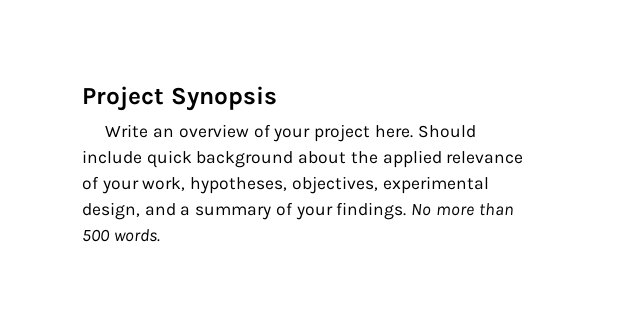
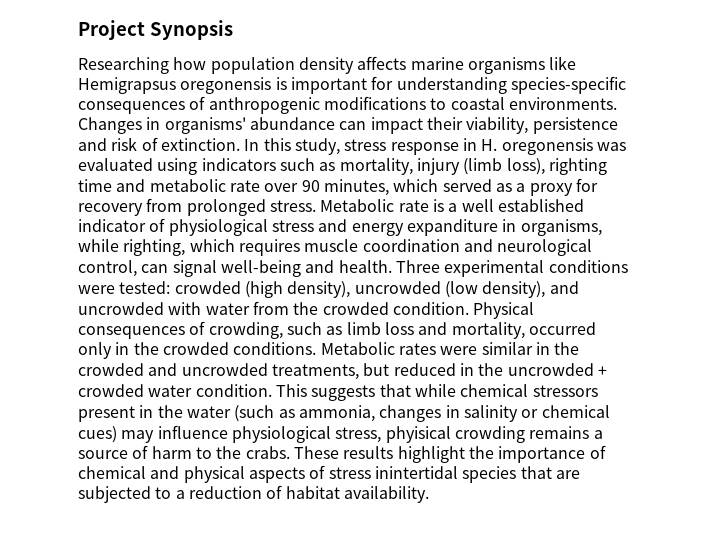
[105,124,476,142] [82,150,524,168] [82,176,489,194] [82,202,514,220] [82,229,160,242] Write an overview of your project here. Should include quick background about the applied relevance of your work, hypotheses, objectives, experimental design, and a summary of your findings. No more than 500 words. -> [78,56,577,74] [78,76,626,94] [78,96,617,114] [78,117,618,134] [78,137,626,155] [78,158,607,175] [78,178,598,196] [78,198,584,216] [78,218,602,236] [78,239,593,256] [78,260,628,277] [78,281,579,298] [78,301,535,319] [78,321,596,339] [78,342,580,359] [78,363,607,380] [78,384,598,401] [78,405,610,422] [78,425,603,443] [78,445,606,463] [78,465,580,483] [78,485,429,503] Researching how population density affects marine organisms like Hemigrapsus oregonensis is important for understanding species-specific consequences of anthropogenic modifications to coastal environments. Changes in organisms' abundance can impact their viability, persistence and risk of extinction. In this study, stress response in H. oregonensis was evaluated using indicators such as mortality, injury (limb loss), righting time and metabolic rate over 90 minutes, which served as a proxy for recovery from prolonged stress. Metabolic rate is a well established indicator of physiological stress and energy expanditure in organisms, while righting, which requires muscle coordination and neurological control, can signal well-being and health. Three experimental conditions were tested: crowded (high density), uncrowded (low density), and uncrowded with water from the crowded condition. Physical consequences of crowding, such as limb loss and mortality, occurred only in the crowded conditions. Metabolic rates were similar in the crowded and uncrowded treatments, but reduced in the uncrowded + crowded water condition. This suggests that while chemical stressors present in the water (such as ammonia, changes in salinity or chemical cues) may influence physiological stress, phyisical crowding remains a source of harm to the crabs. These results highlight the importance of chemical and physical aspects of stress inintertidal species that are subjected to a reduction of habitat availability.

